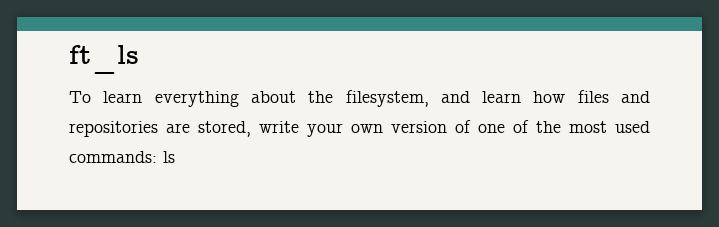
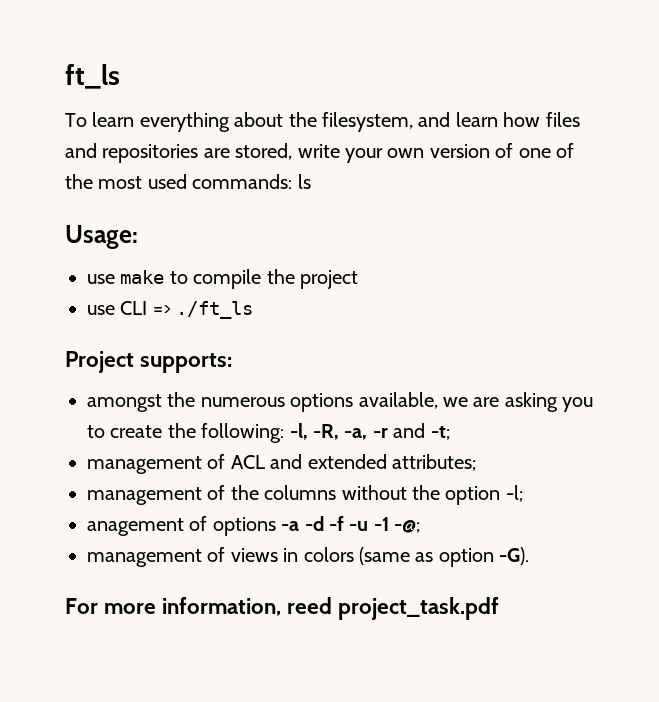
(175, 157) none -> [65,225,138,249] [87,269,358,289] [87,301,254,319] [65,351,233,373] [87,392,594,412] [87,423,450,443] [87,454,476,474] [87,485,523,505] [87,516,421,536] [87,547,530,567] [65,597,500,620] // Usage: // use make to compile the project // use CLI => ./ft_ls // Project supports: // amongst the numerous options available, we are asking you to create the following: -l, -R, -a, -r and -t; // management of ACL and extended attributes; // management of the columns without the option -l; // anagement of options -a -d -f -u -1 -@; // management of views in colors (same as option -G). // For more information, reed project_task.pdf

